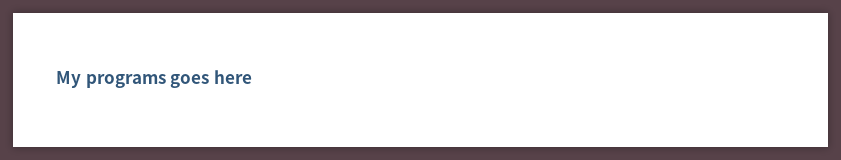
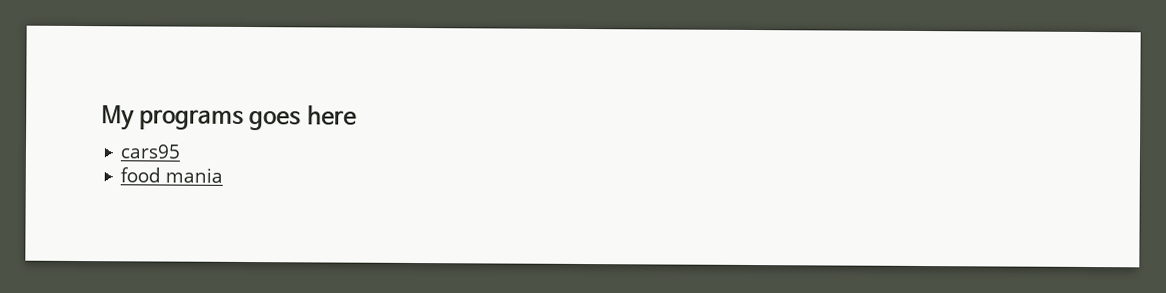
(252, 77) none -> [120,144,182,159] [120,167,224,183] // cars95 // food mania

